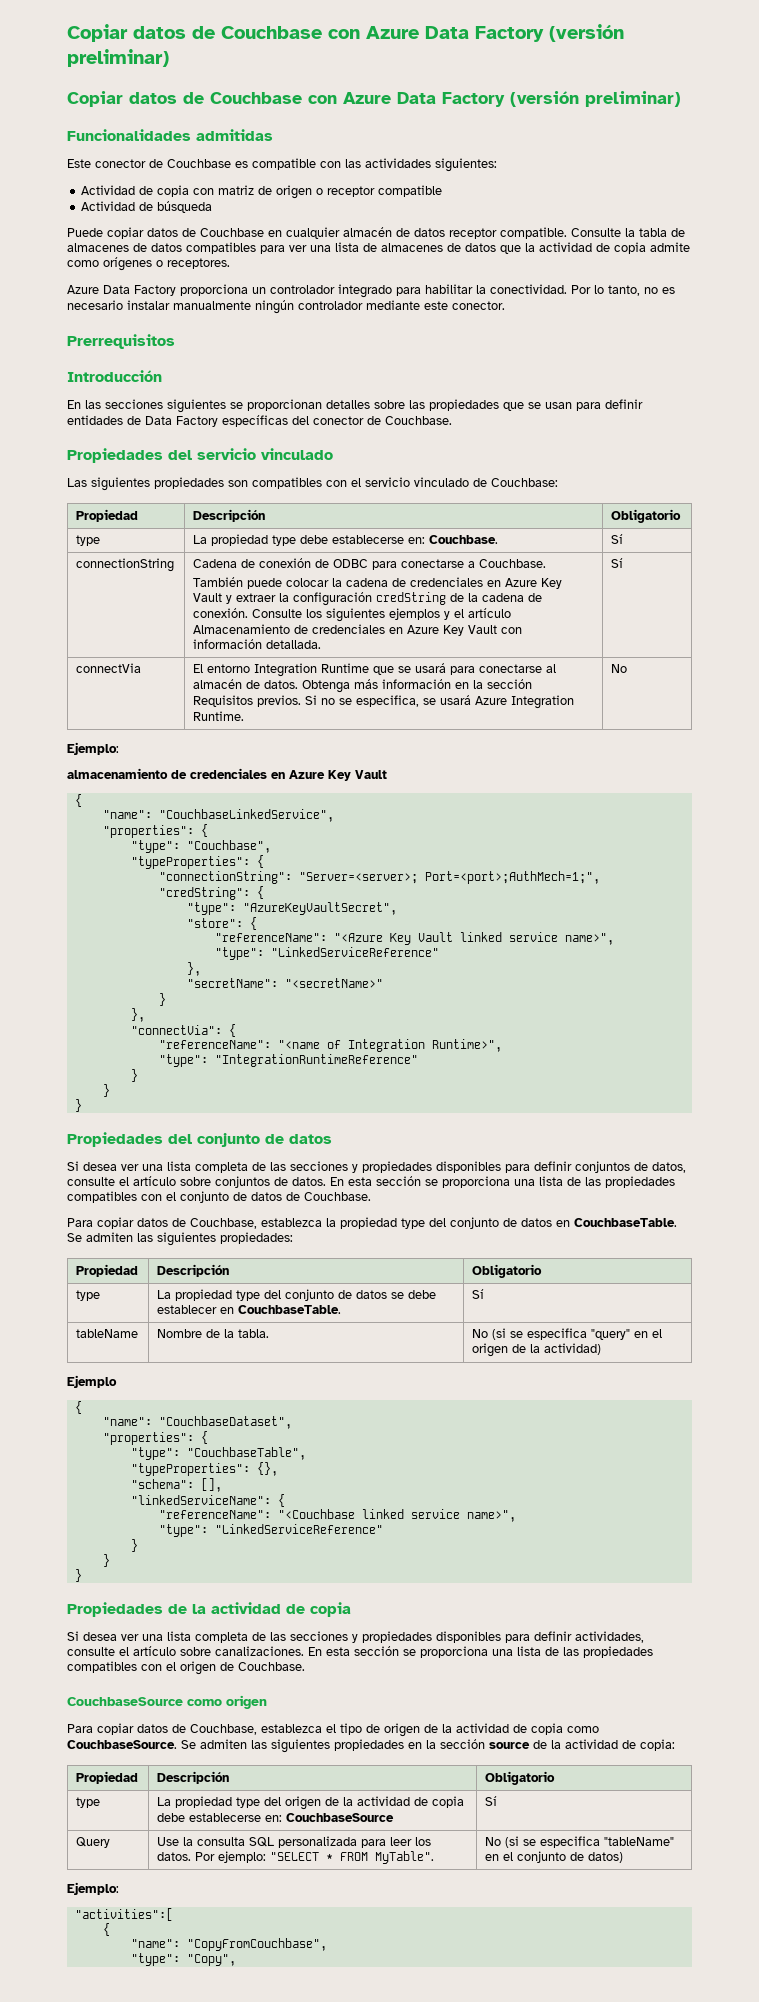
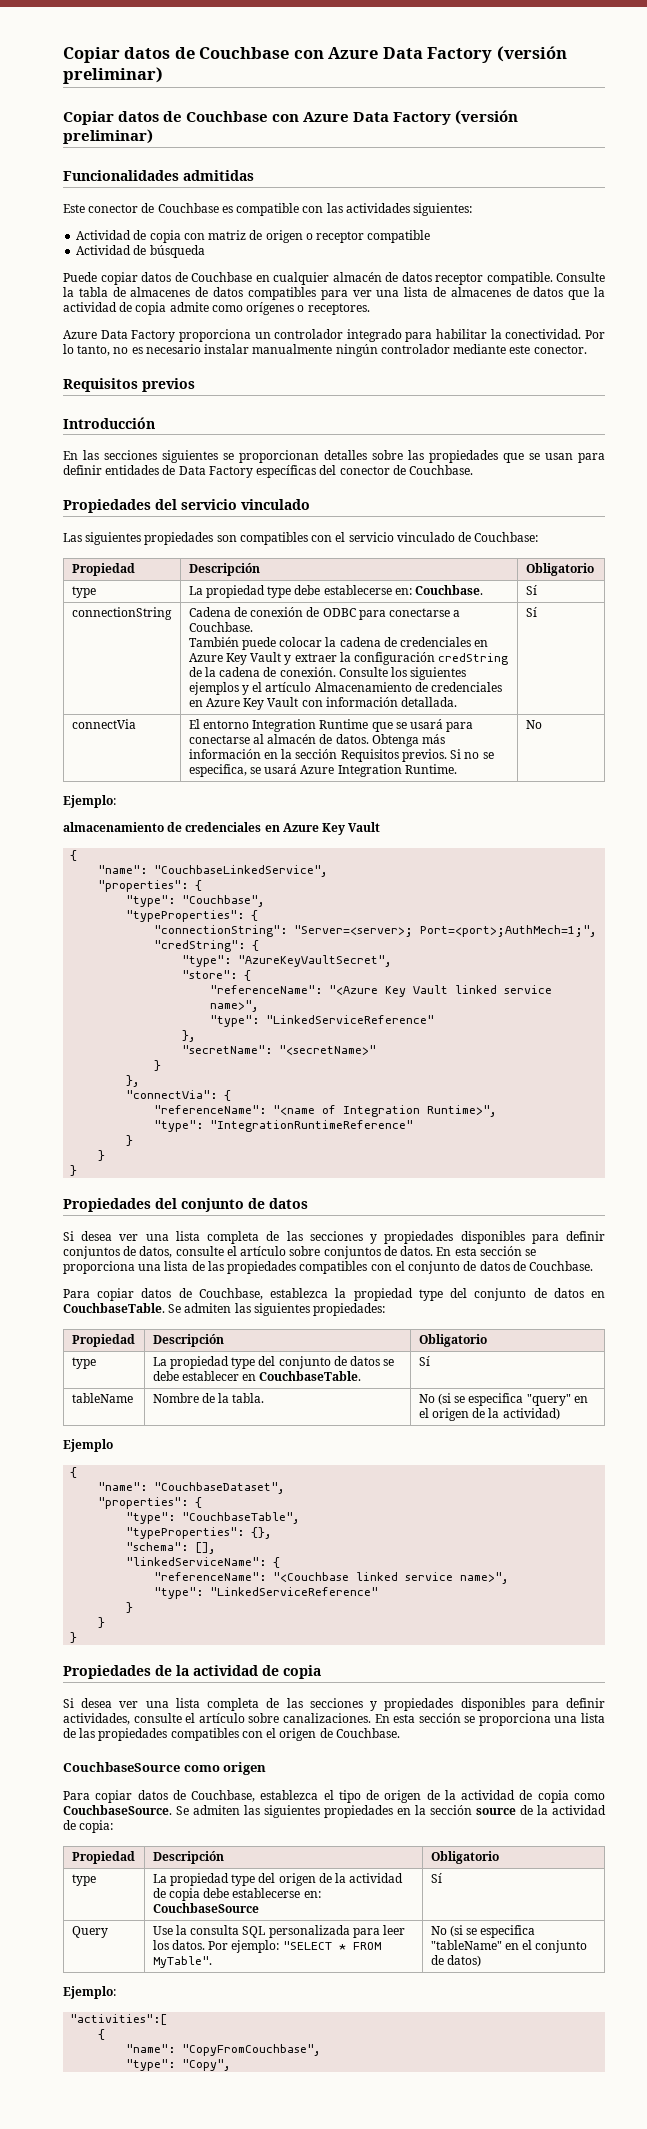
[67,334,175,349] Prerrequisitos -> [63,378,195,392] Requisitos previos

